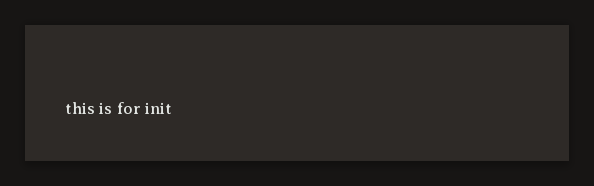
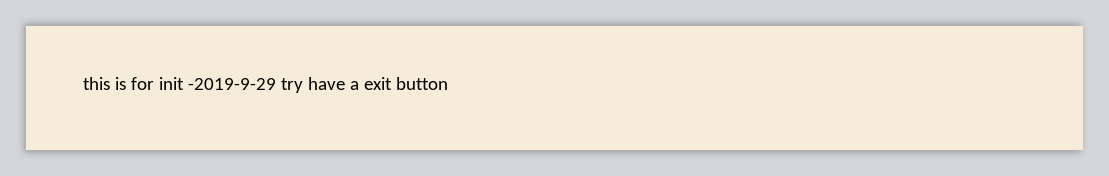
(173, 108) none -> [187,77,448,93] -2019-9-29 try have a exit button

